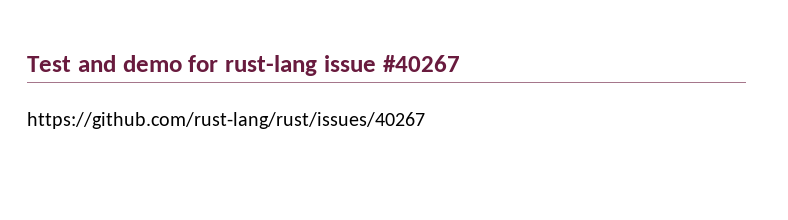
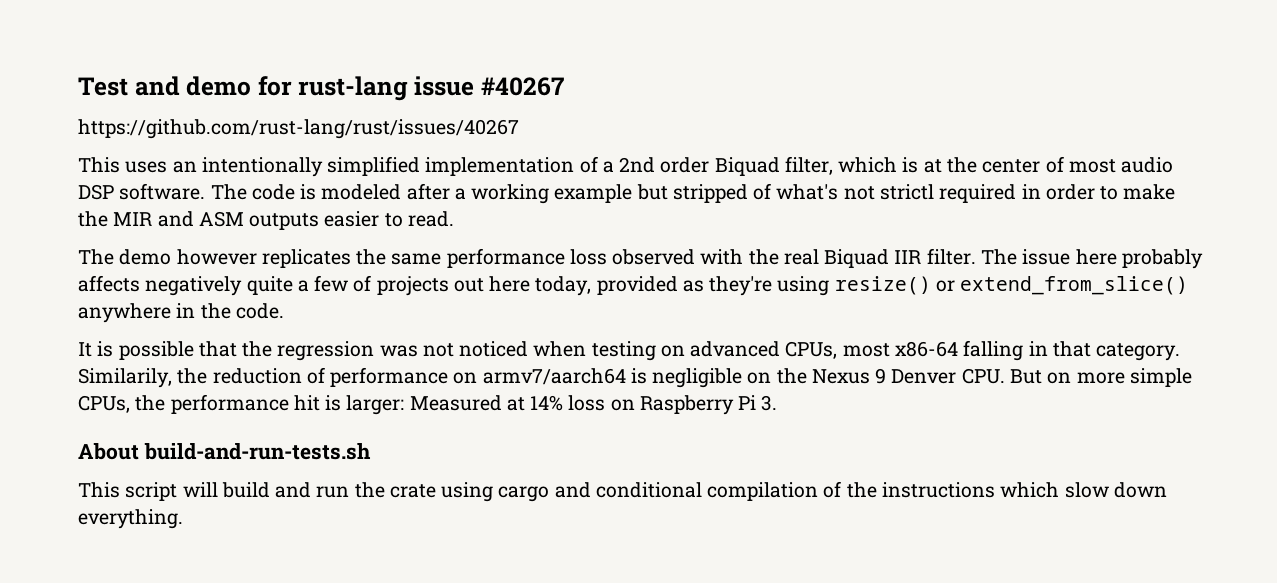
(425, 120) none -> [78,156,1174,177] [78,183,1176,204] [78,211,454,230] [78,248,1203,269] [78,275,1189,296] [78,303,284,323] [78,340,1181,361] [78,367,1192,388] [78,394,778,415] [78,443,371,460] [78,481,1167,502] [78,509,183,529] // This uses an intentionally simplified implementation of a 2nd order Biquad filter, which is at the center of most audio DSP software. The code is modeled after a working example but stripped of what's not strictl required in order to make the MIR and ASM outputs easier to read. // The demo however replicates the same performance loss observed with the real Biquad IIR filter. The issue here probably affects negatively quite a few of projects out here today, provided as they're using resize() or extend_from_slice() anywhere in the code. // It is possible that the regression was not noticed when testing on advanced CPUs, most x86-64 falling in that category. Similarily, the reduction of performance on armv7/aarch64 is negligible on the Nexus 9 Denver CPU. But on more simple CPUs, the performance hit is larger: Measured at 14% loss on Raspberry Pi 3. // About build-and-run-tests.sh // This script will build and run the crate using cargo and conditional compilation of the instructions which slow down everything.

